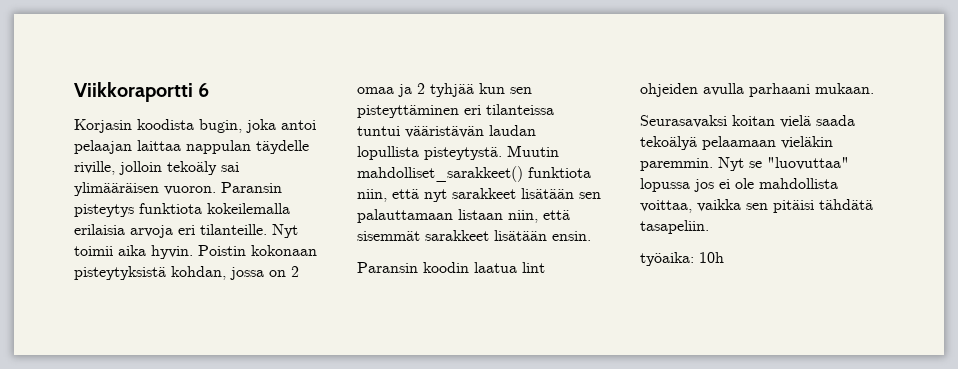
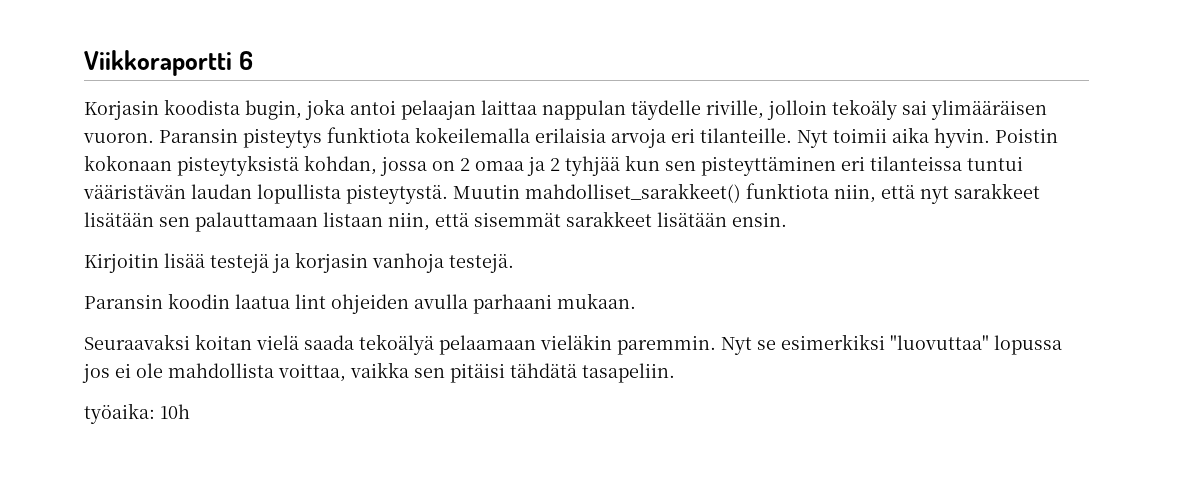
(591, 236) none -> [84,252,514,273] // Kirjoitin lisää testejä ja korjasin vanhoja testejä.
[640,115,727,128] Seurasavaksi -> [84,334,190,350] Seuraavaksi
(762, 164) none -> [781,334,885,350] esimerkiksi

